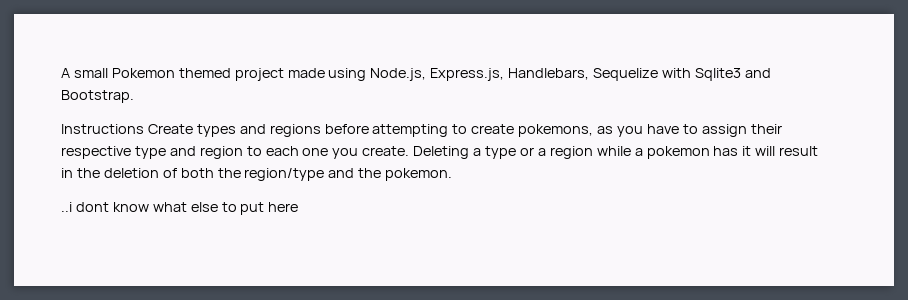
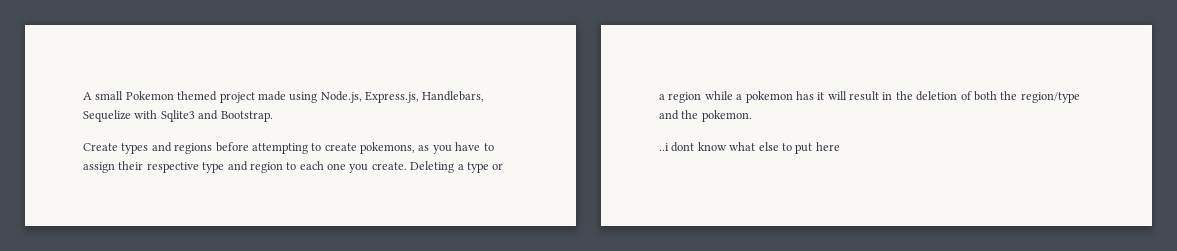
[61,124,144,134] Instructions -> (273, 116) none

